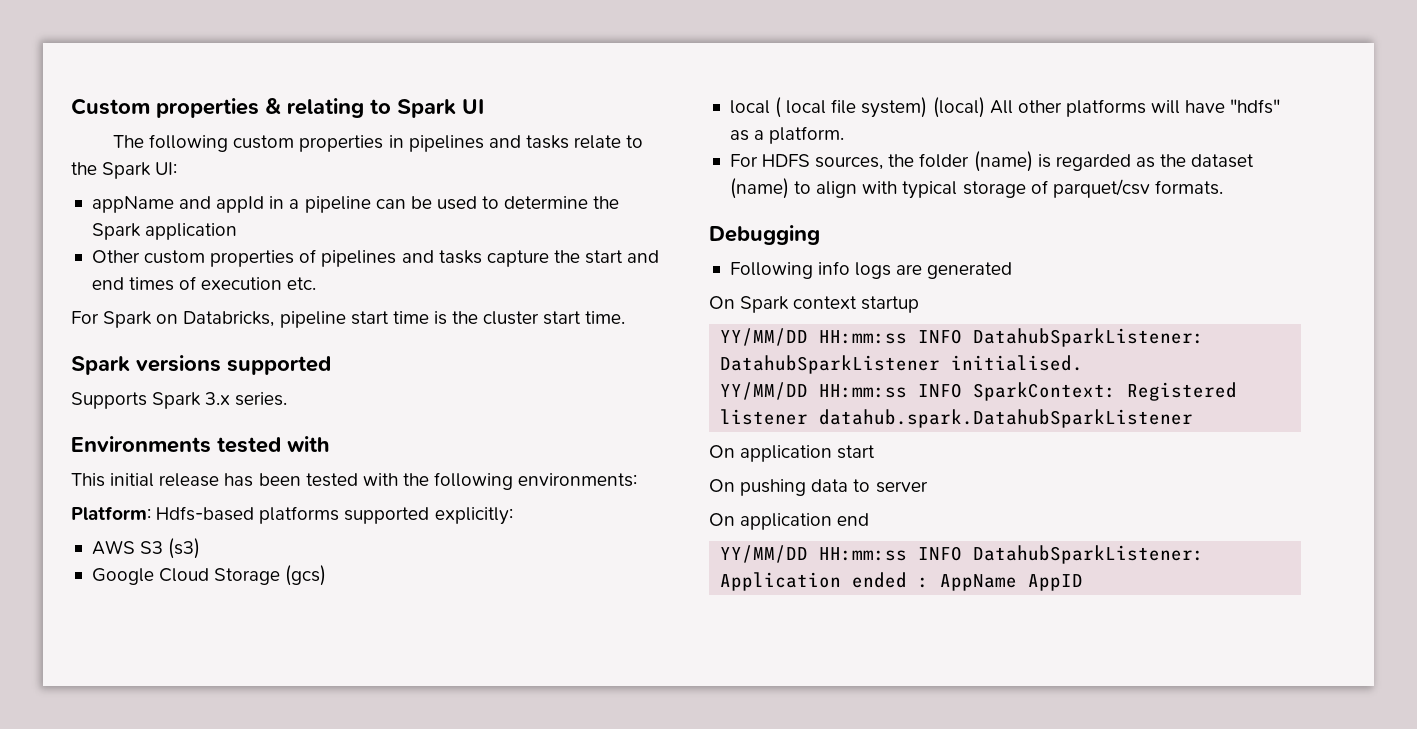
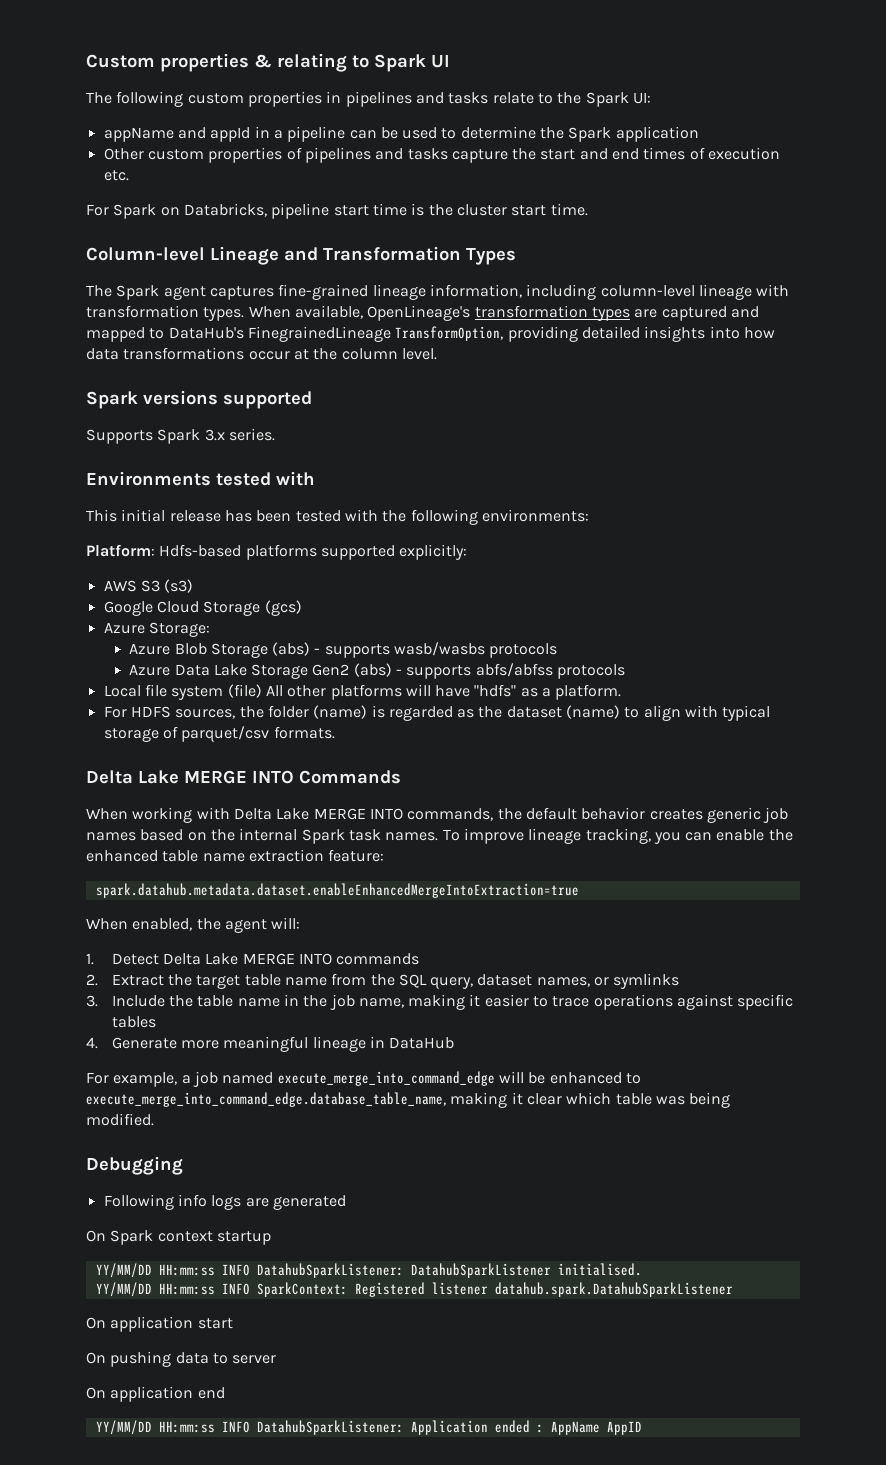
(626, 317) none -> [86,246,516,265] [86,284,790,300] [86,305,759,321] [86,326,775,342] [86,347,437,360] // Column-level Lineage and Transformation Types // The Spark agent captures fine-grained lineage information, including column-level lineage with transformation types. When available, OpenLineage's transformation types are captured and mapped to DataHub's FinegrainedLineage TransformOption, providing detailed insights into how data transformations occur at the column level.
[729,97,985,118] local ( local file system) (local) -> [103,622,210,637] [129,642,558,658] [129,663,626,679] [103,684,262,700] Azure Storage: // Azure Blob Storage (abs) - supports wasb/wasbs protocols // Azure Data Lake Storage Gen2 (abs) - supports abfs/abfss protocols // Local file system (file)
(1223, 187) none -> [86,770,401,784] [86,807,789,823] [86,828,793,844] [86,849,385,862] [95,883,579,898] [86,917,301,933] [86,953,420,965] [86,973,680,989] [86,994,794,1010] [111,1016,156,1028] [86,1036,455,1052] [86,1071,641,1087] [86,1092,731,1108] [86,1113,154,1126] // Delta Lake MERGE INTO Commands // When working with Delta Lake MERGE INTO commands, the default behavior creates generic job names based on the internal Spark task names. To improve lineage tracking, you can enable the enhanced table name extraction feature: // spark.datahub.metadata.dataset.enableEnhancedMergeIntoExtraction=true // When enabled, the agent will: // 1. Detect Delta Lake MERGE INTO commands // 2. Extract the target table name from the SQL query, dataset names, or symlinks // 3. Include the table name in the job name, making it easier to trace operations against specific tables // 4. Generate more meaningful lineage in DataHub // For example, a job named execute_merge_into_command_edge will be enhanced to execute_merge_into_command_edge.database_table_name, making it clear which table was being modified.

